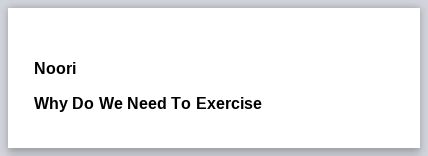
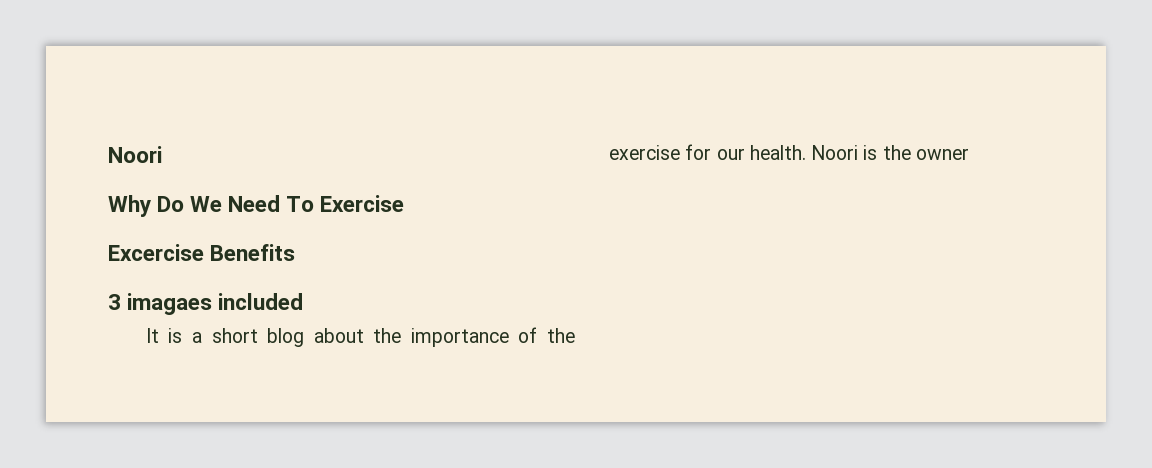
(262, 103) none -> [108,244,296,261] [108,293,304,315] [145,327,575,347] [609,144,969,160] // Excercise Benefits // 3 imagaes included // It is a short blog about the importance of the exercise for our health. Noori is the owner

